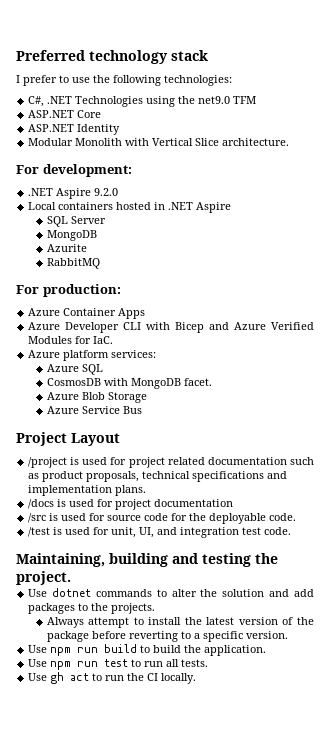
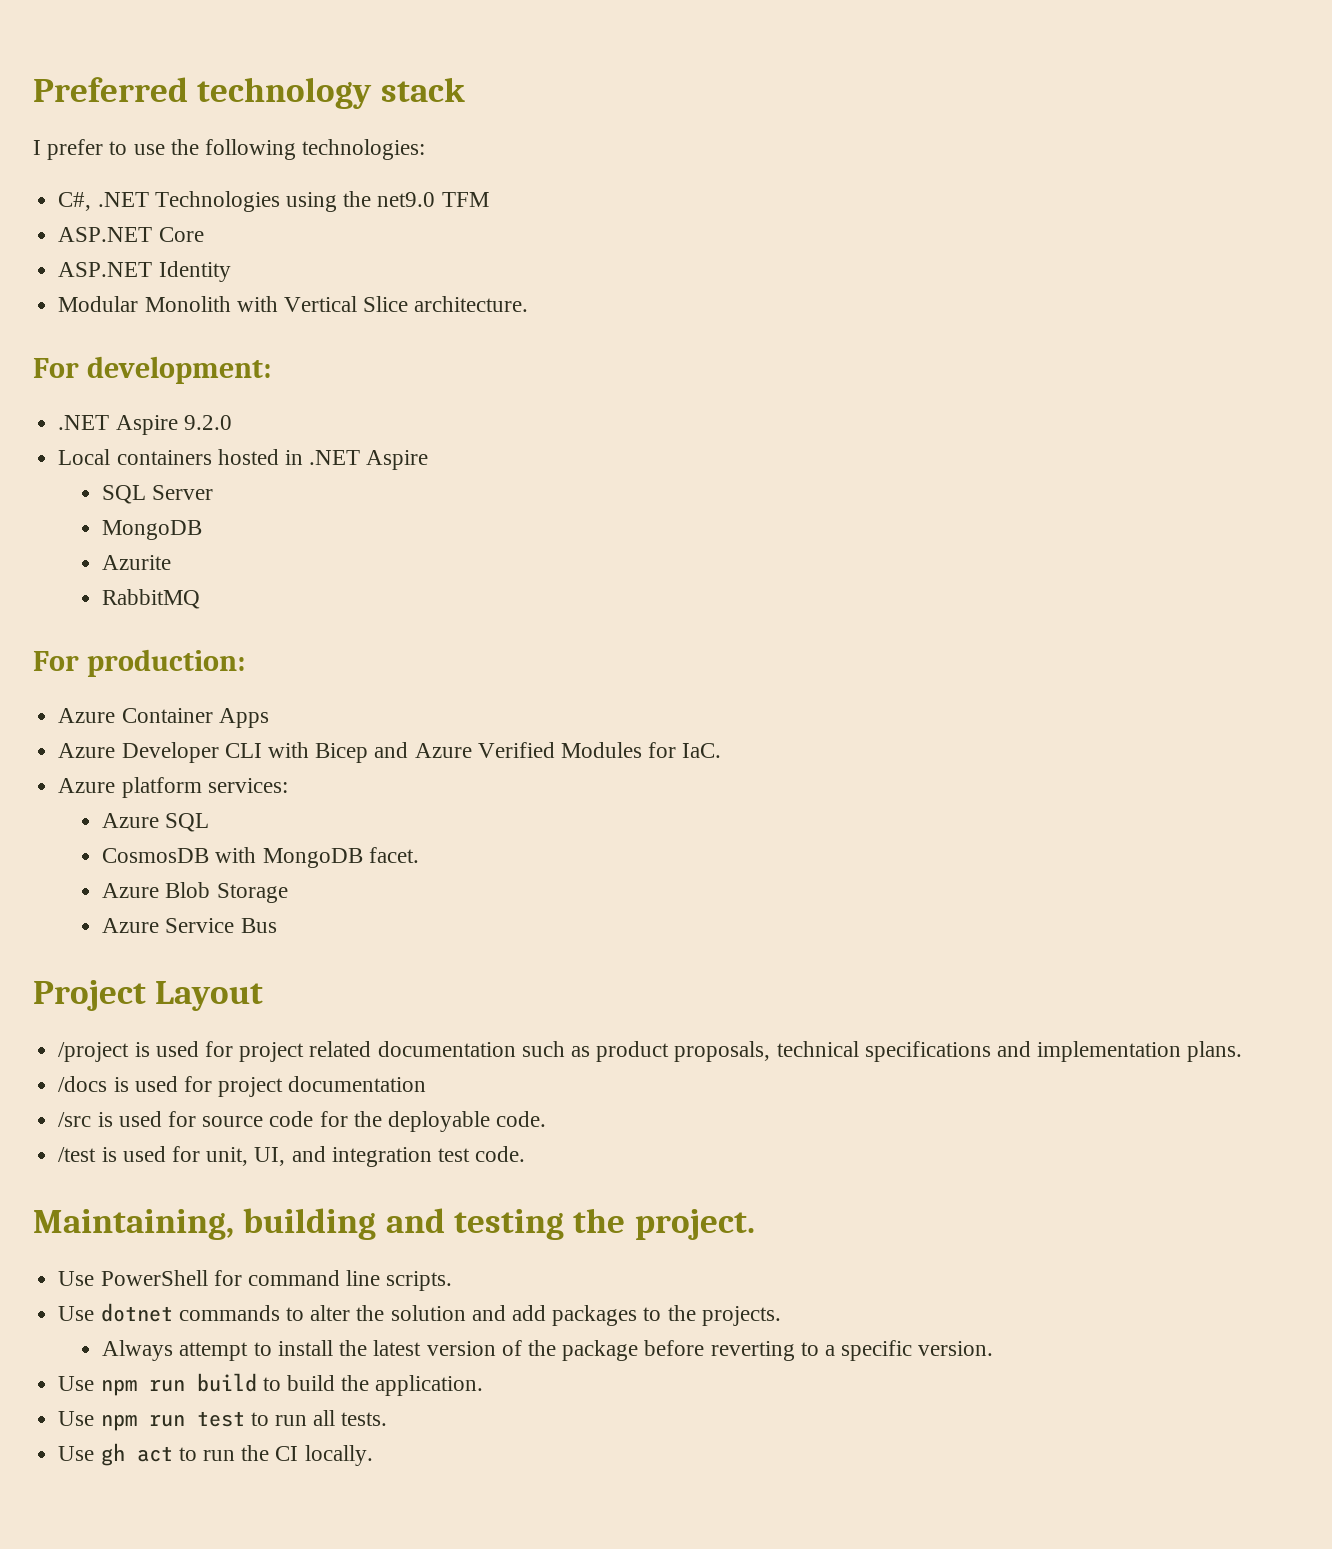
(71, 578) none -> [58,1270,453,1291] // Use PowerShell for command line scripts.

